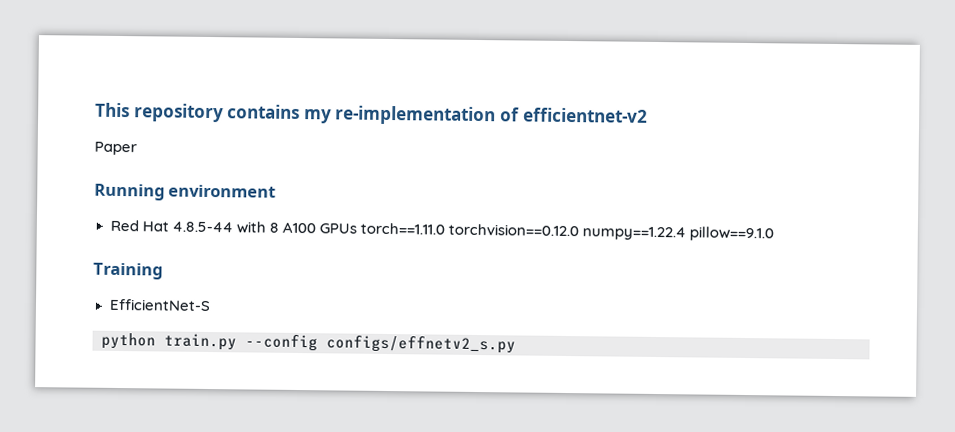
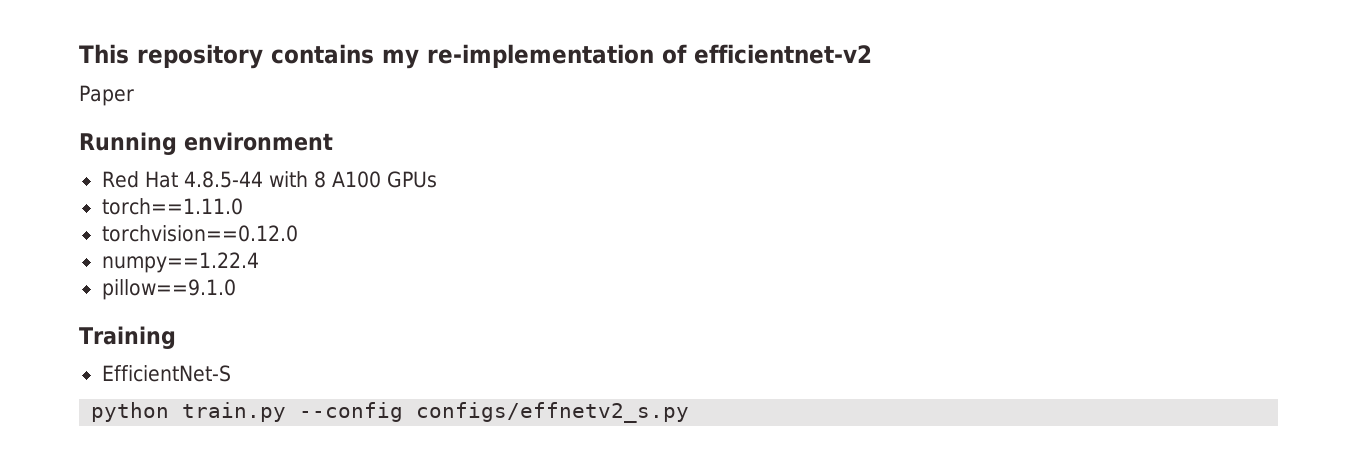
(357, 228) none -> (437, 179) //
(445, 228) none -> (243, 206) //
(579, 230) none -> (298, 233) //
(686, 233) none -> (259, 262) //

